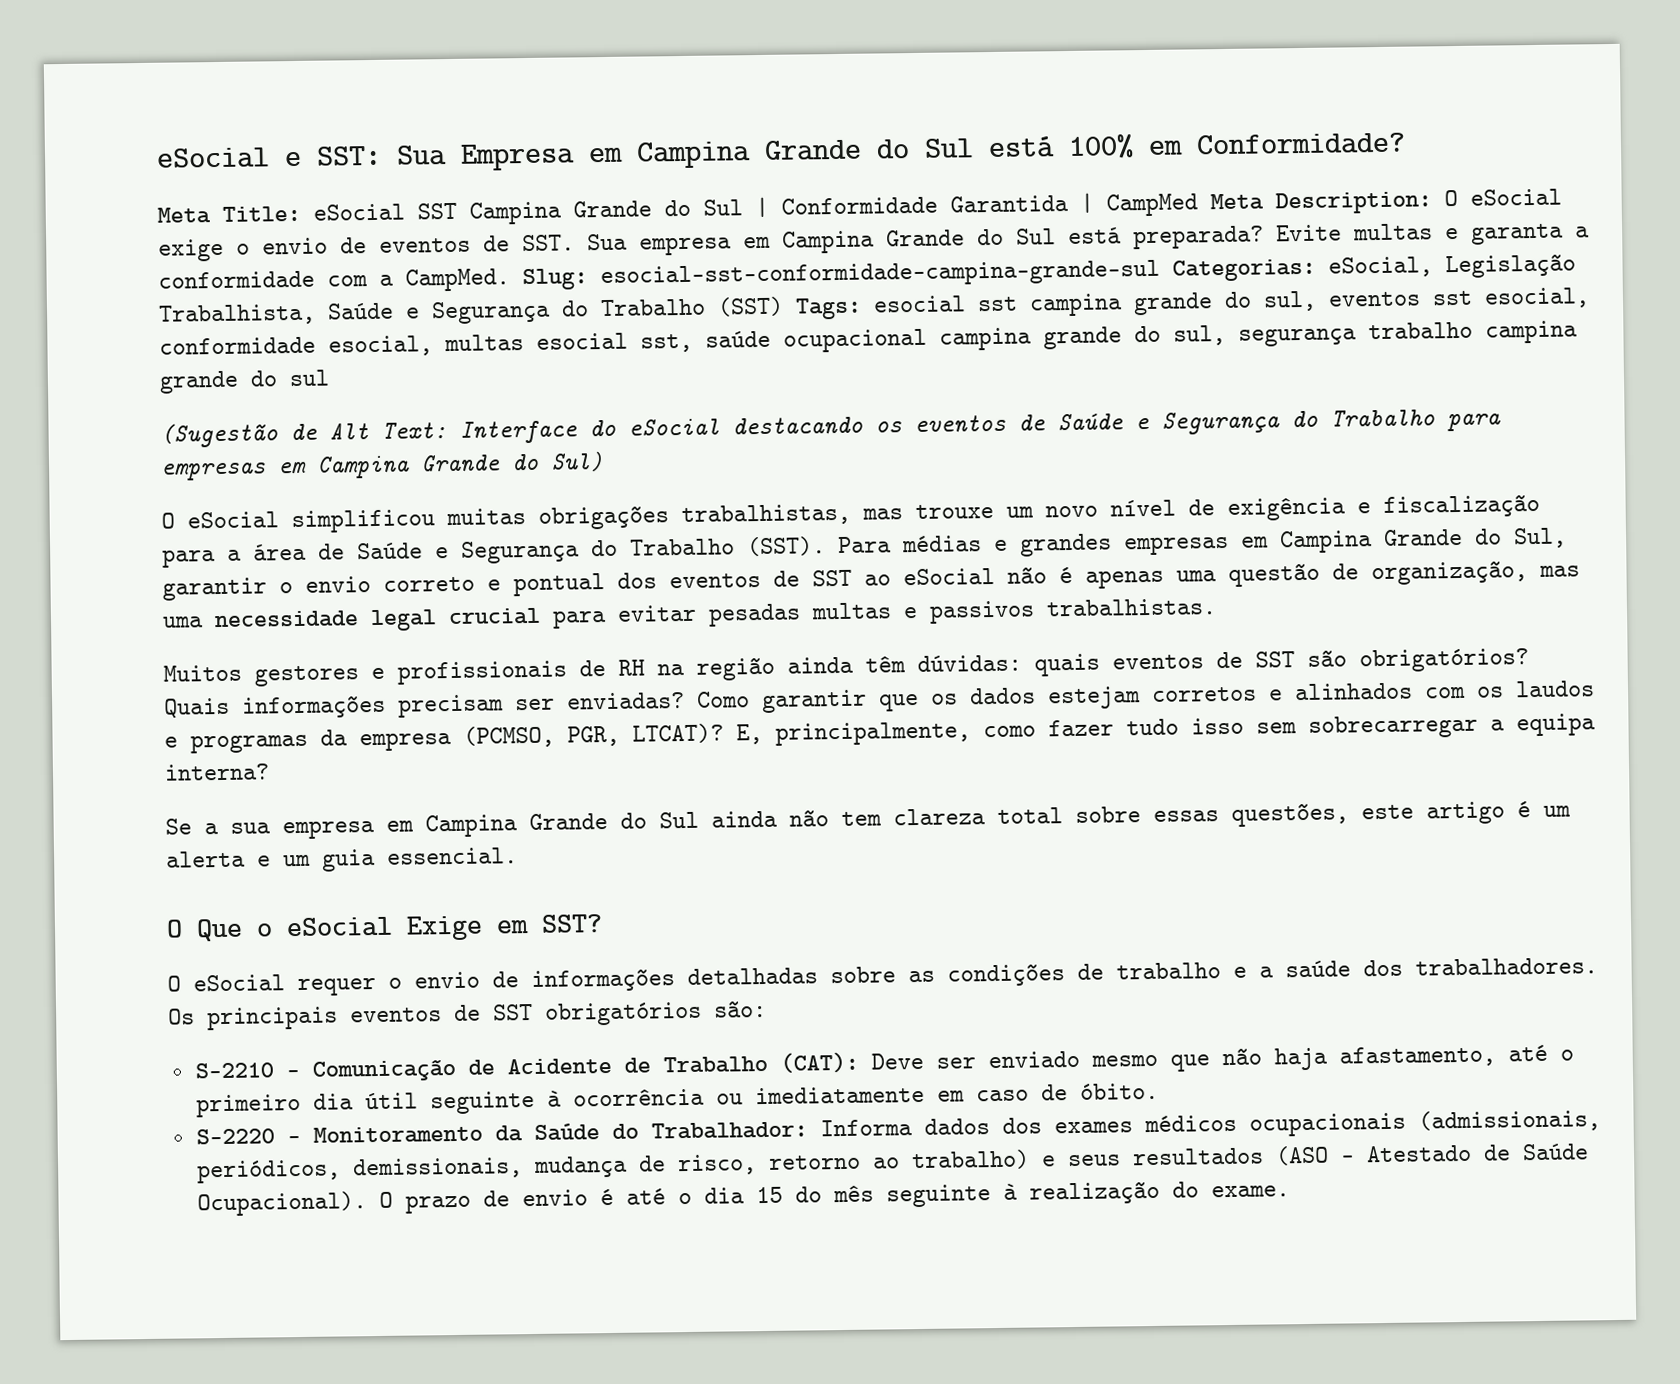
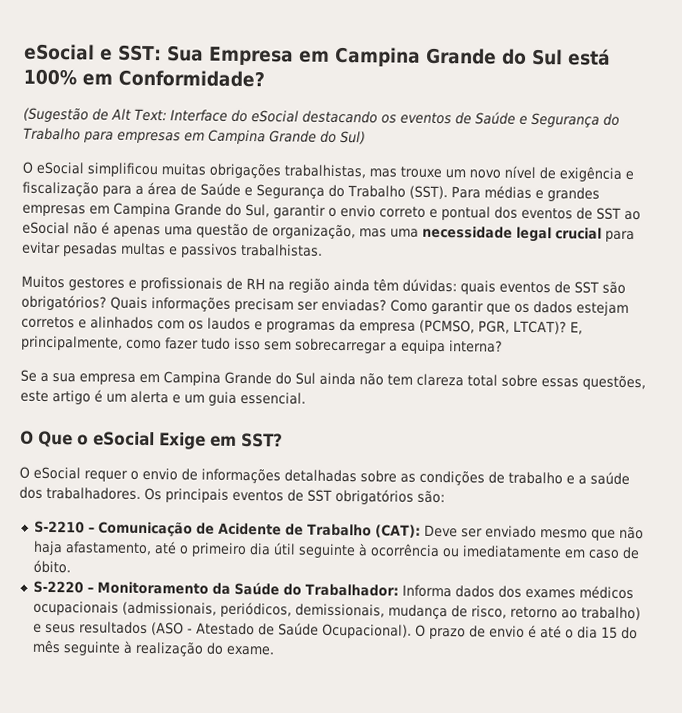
[157,188,1562,225] [158,223,1590,262] [158,254,1576,292] [158,287,1590,326] [159,320,1578,357] [159,369,329,394] // Meta Title: eSocial SST Campina Grande do Sul | Conformidade Garantida | CampMed Meta Description: O eSocial exige o envio de eventos de SST. Sua empresa em Campina Grande do Sul está preparada? Evite multas e garanta a conformidade com a CampMed. Slug: esocial-sst-conformidade-campina-grande-sul Categorias: eSocial, Legislação Trabalhista, Saúde e Segurança do Trabalho (SST) Tags: esocial sst campina grande do sul, eventos sst esocial, conformidade esocial, multas esocial sst, saúde ocupacional campina grande do sul, segurança trabalho campina grande do sul -> (265, 78) none

